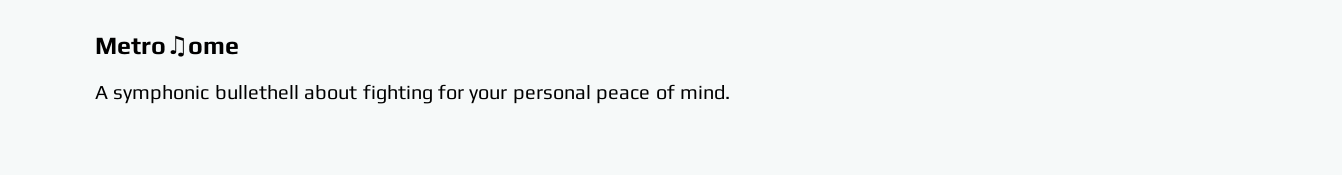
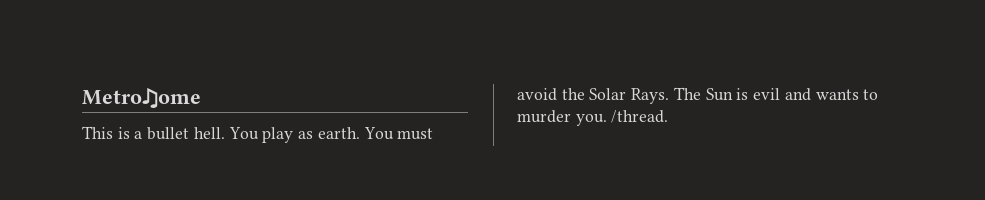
[95,84,730,104] A symphonic bullethell about fighting for your personal peace of mind. -> [82,126,434,143] [517,87,879,104] [517,110,669,126] This is a bullet hell. You play as earth. You must avoid the Solar Rays. The Sun is evil and wants to murder you. /thread.

